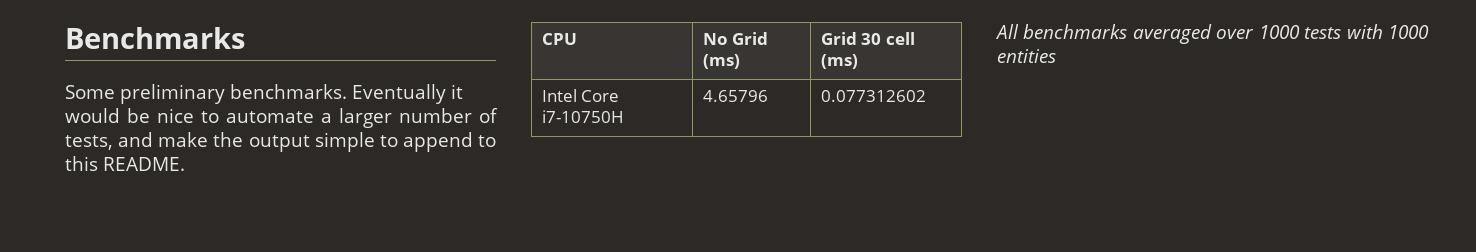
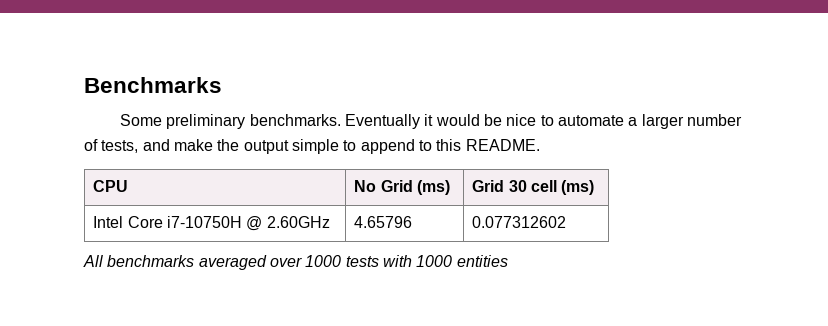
(624, 116) none -> [246,216,330,231] @ 2.60GHz

